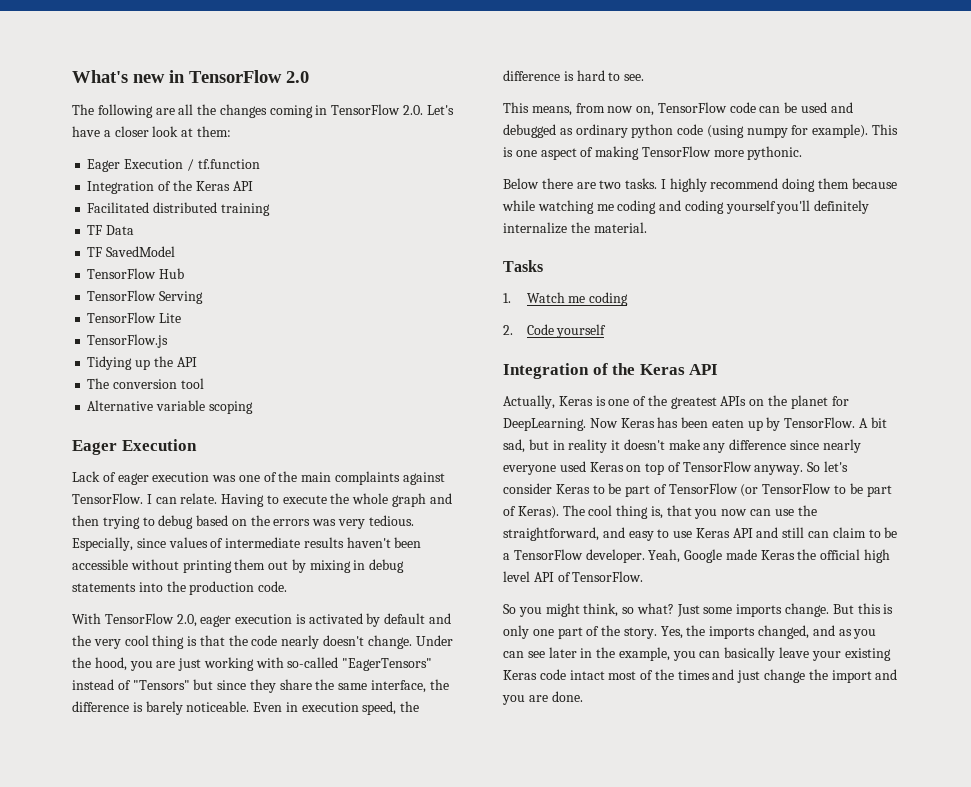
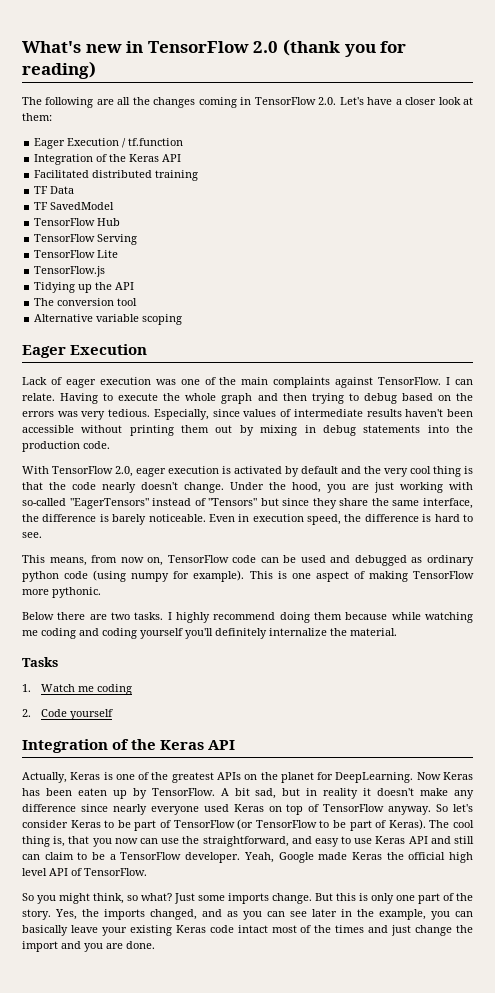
(309, 77) none -> [282,39,407,57] [22,61,96,79] (thank you for reading)

